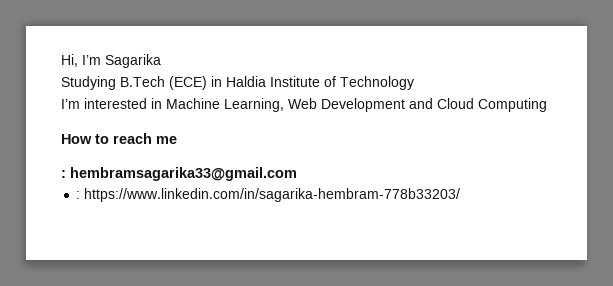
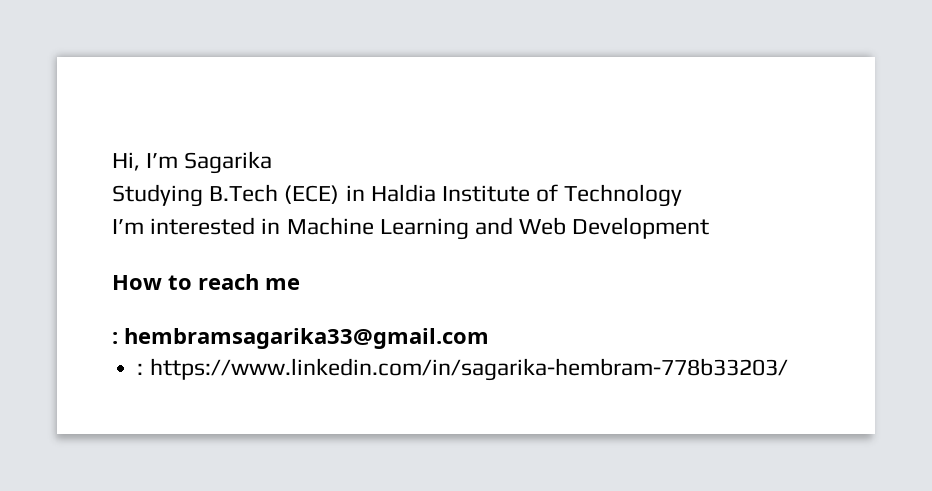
[224,98,284,112] Learning, -> [379,217,514,240] Learning and
[409,98,547,112] and Cloud Computing -> (710, 228) none

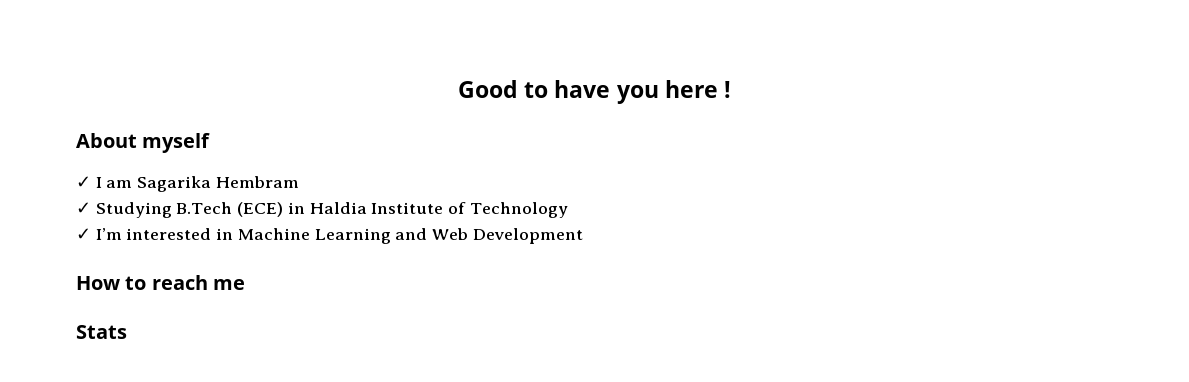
[112,152,179,171] Hi, I’m -> [457,80,732,104] [76,133,211,153] [76,176,133,188] Good to have you here ! // About myself // ✓ I am
(273, 162) // -> [215,176,299,188] [76,202,91,214] Hembram // ✓
(683, 195) none -> [76,228,91,240] ✓
[112,328,489,349] [137,358,788,381] : hembramsagarika33@gmail.com // : https://www.linkedin.com/in/sagarika-hembram-778b33203/ -> [76,325,127,339] Stats

